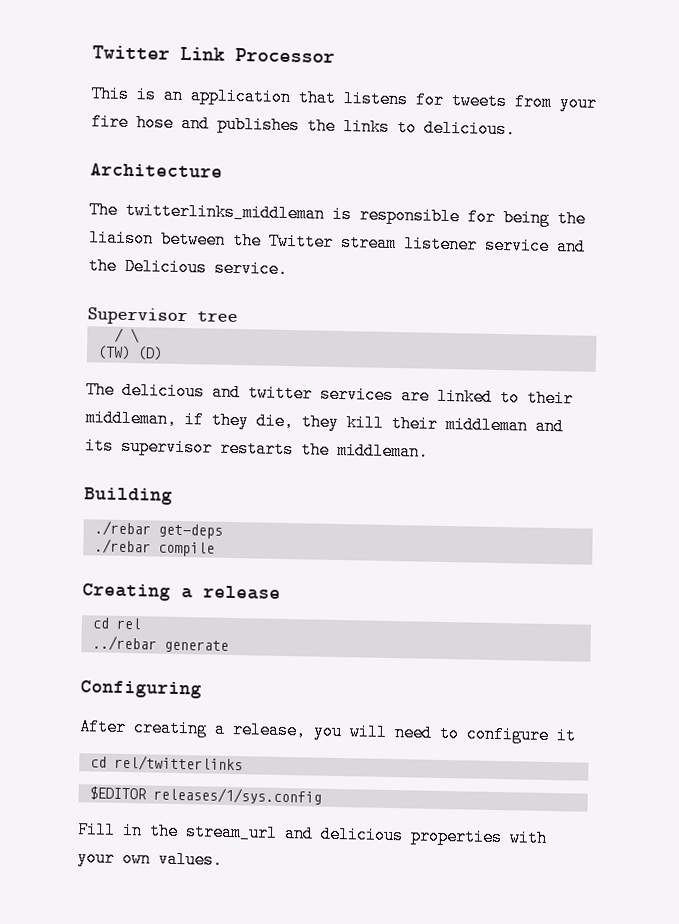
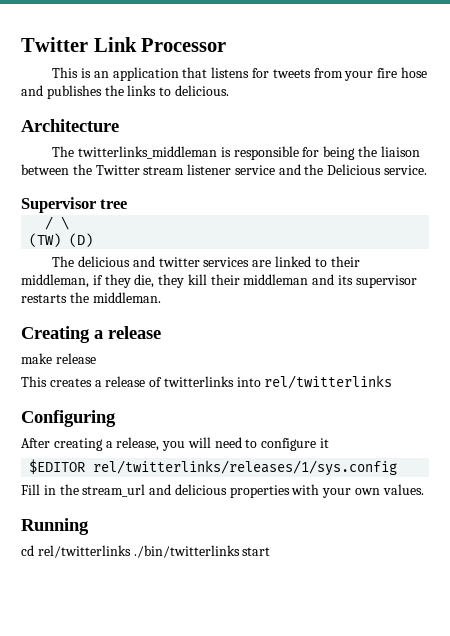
[84,487,173,505] [93,520,223,539] [93,538,215,557] [82,583,281,601] [91,617,142,630] [91,635,229,653] Building // ./rebar get-deps // ./rebar compile // Creating a release // cd rel // ../rebar generate -> [21,326,161,343] [21,353,96,364] [21,375,393,389] Creating a release // make release // This creates a release of twitterlinks into rel/twitterlinks
[89,754,243,773] // cd rel/twitterlinks -> (330, 443) none
[152,786,322,805] releases/1/sys.config -> [93,460,398,476] rel/twitterlinks/releases/1/sys.config
(223, 859) none -> [21,518,89,535] [21,545,271,558] // Running // cd rel/twitterlinks ./bin/twitterlinks start

